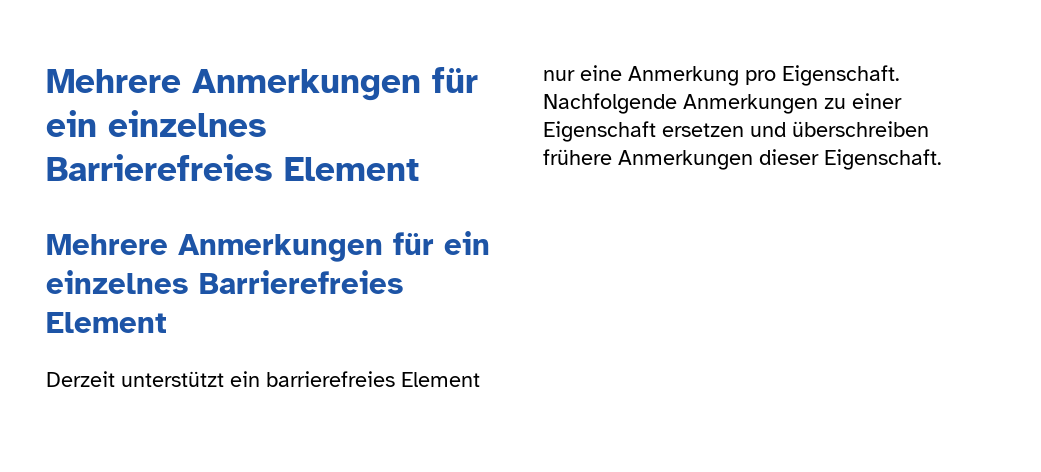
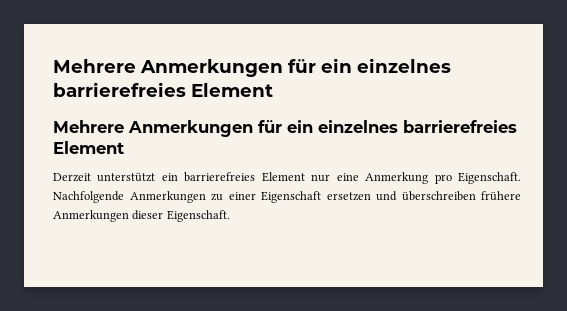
[46,67,478,101] [46,110,267,137] [46,154,273,181] Mehrere Anmerkungen für ein einzelnes Barrierefreies -> [53,58,451,77] [53,82,186,97] Mehrere Anmerkungen für ein einzelnes barrierefreies
[199,270,404,294] Barrierefreies -> [403,120,517,133] barrierefreies

